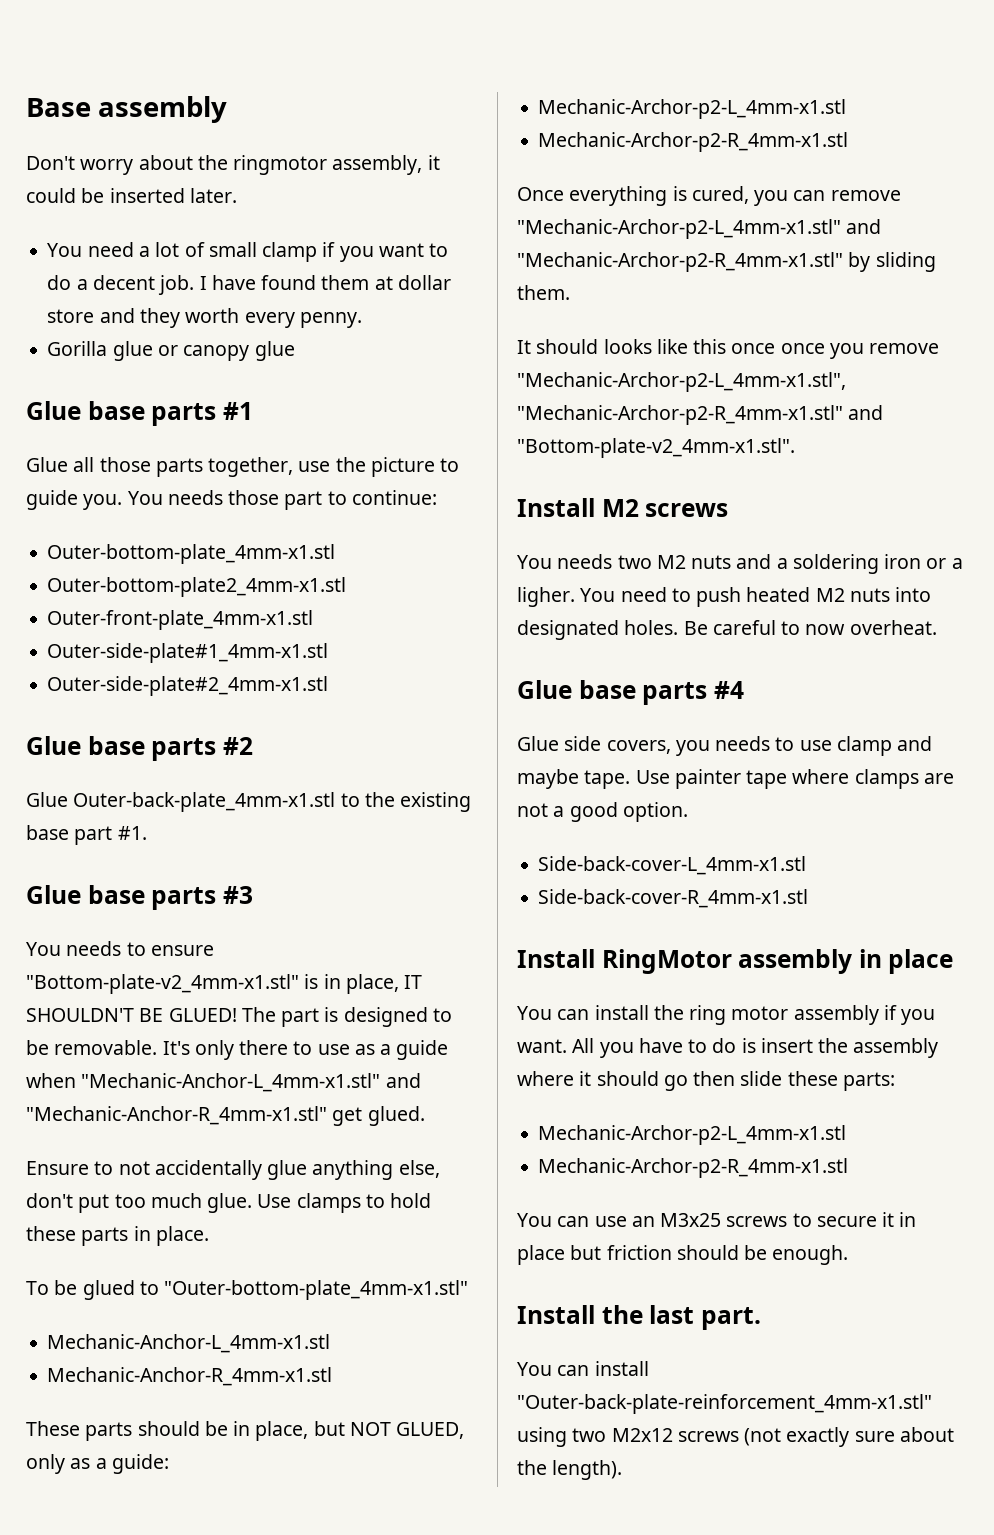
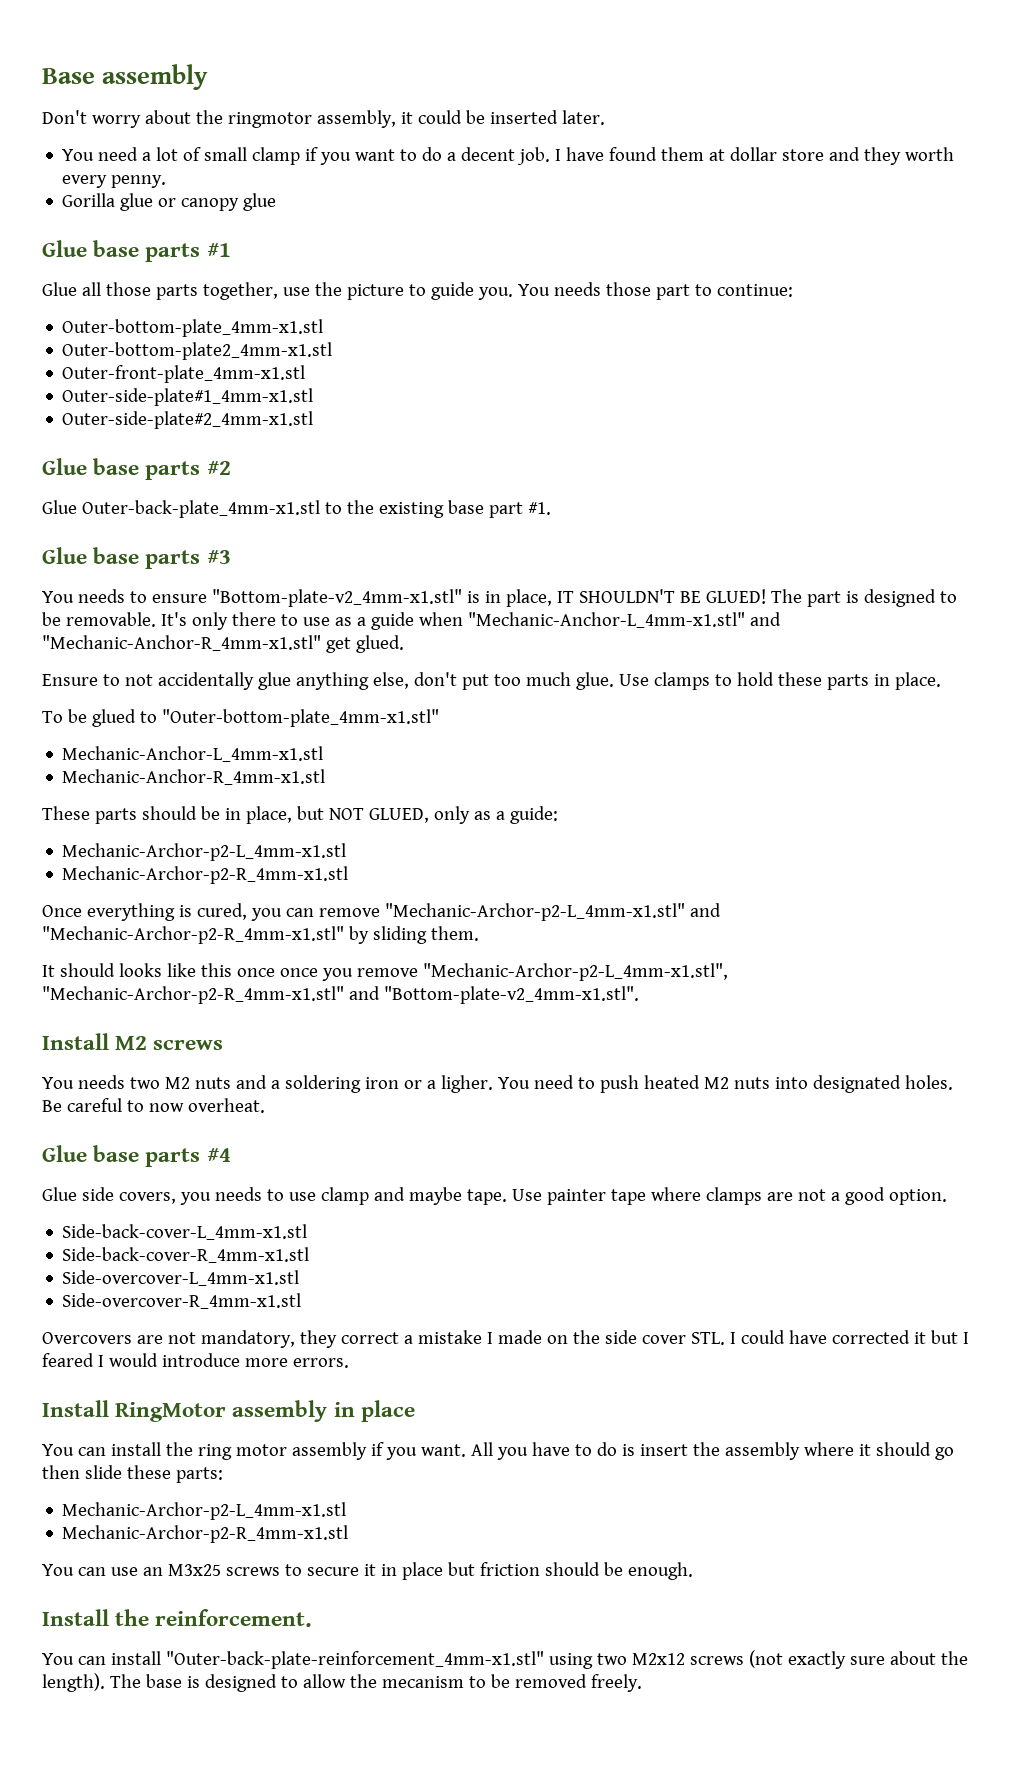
(809, 898) none -> [62,1270,300,1286] [62,1293,302,1309] [42,1330,969,1348] [42,1353,349,1368] // Side-overcover-L_4mm-x1.stl // Side-overcover-R_4mm-x1.stl // Overcovers are not mandatory, they correct a mistake I made on the side cover STL. I could have corrected it but I feared I would introduce more errors.
[649,1305,761,1330] last part. -> [155,1609,313,1627] reinforcement.
(623, 1470) none -> [109,1674,642,1692] The base is designed to allow the mecanism to be removed freely.

